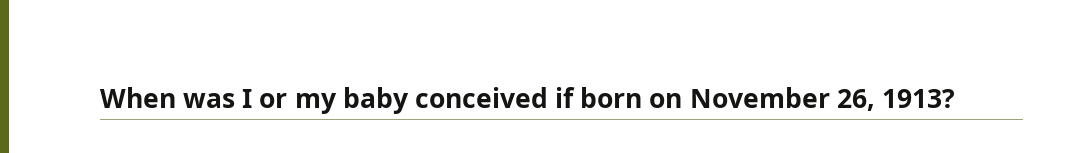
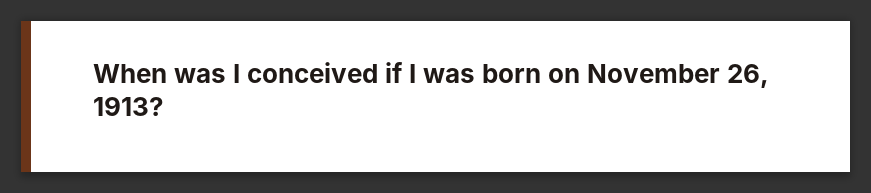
[259,87,576,114] or my baby conceived if -> [247,62,476,83] conceived if I was

